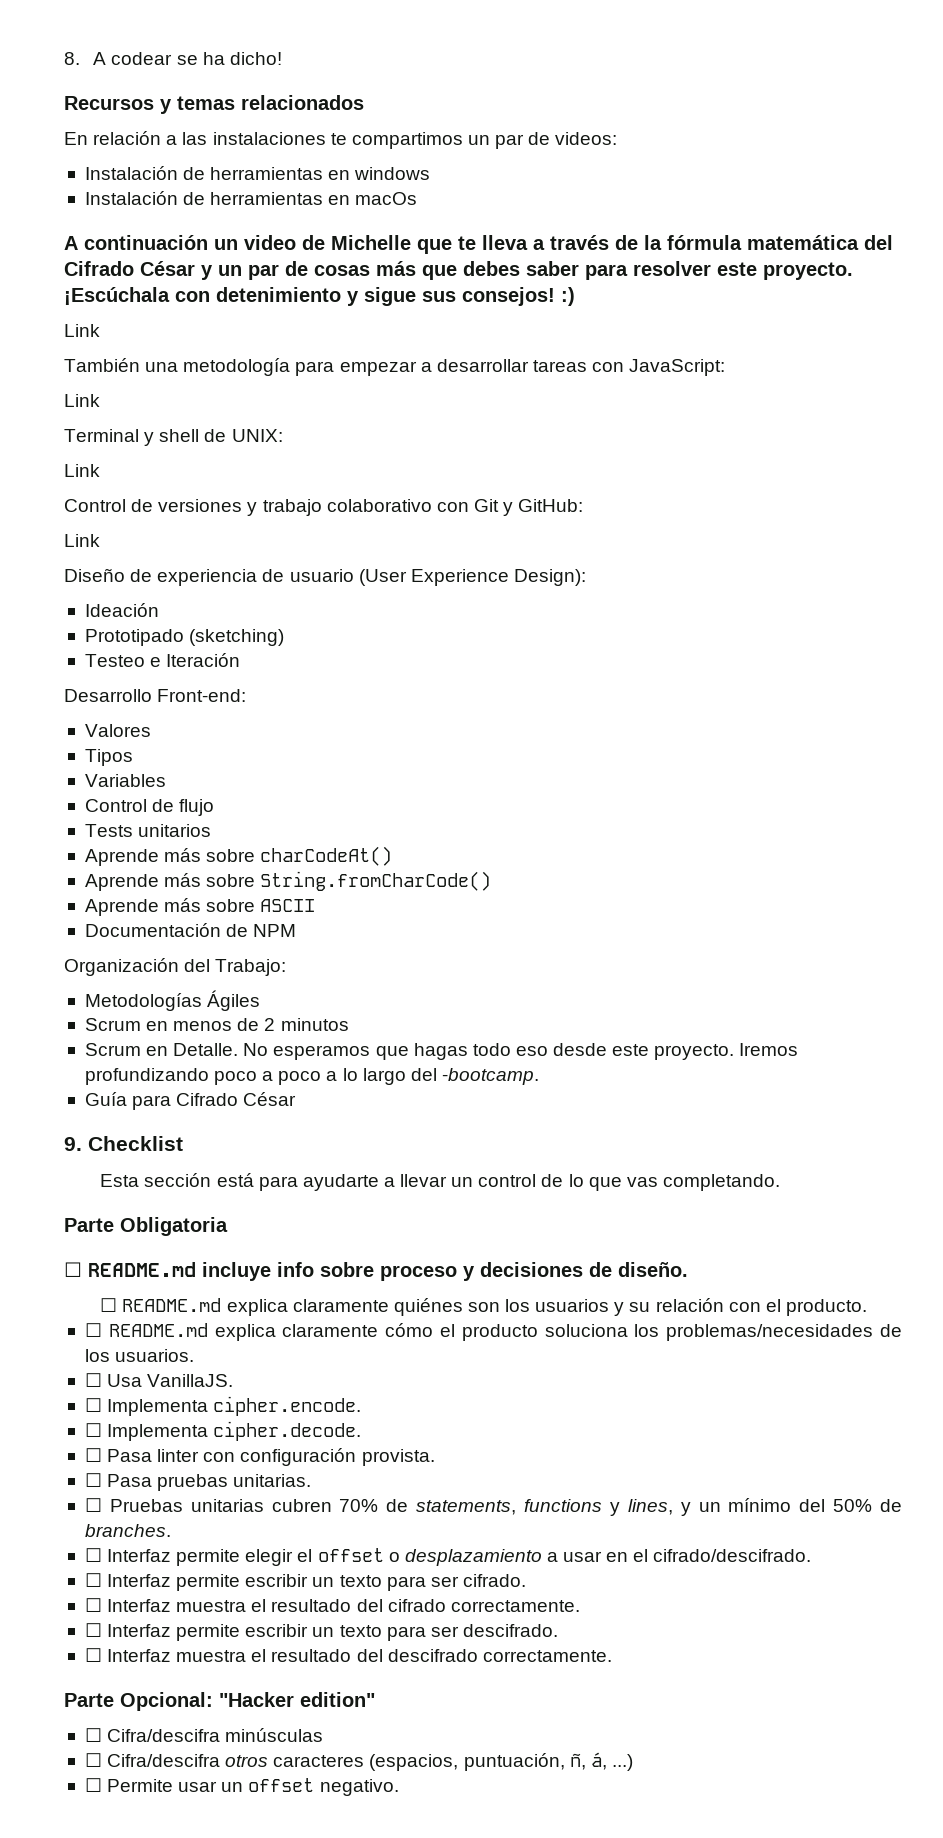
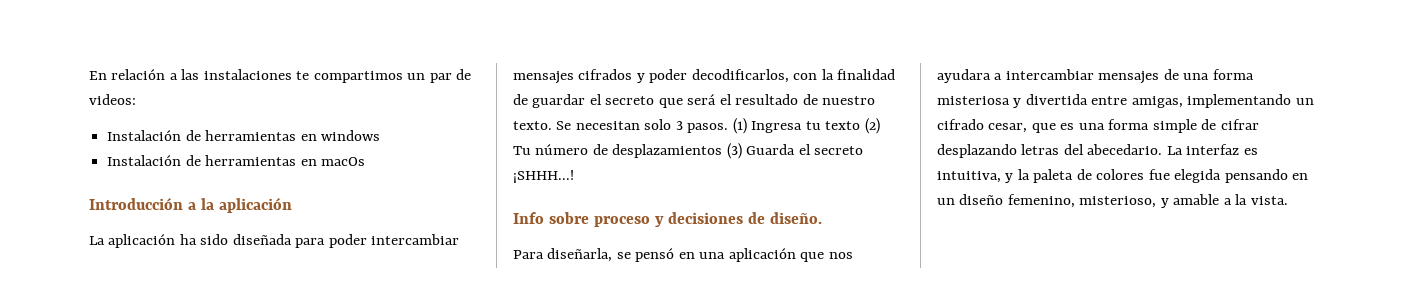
[64,52,282,65] [64,95,364,114] 8. A codear se ha dicho! // Recursos y temas relacionados // -> (89, 75) none
[64,235,893,254] [64,261,853,280] [64,287,575,306] [64,324,100,337] [64,358,726,376] [64,394,100,407] [64,429,283,446] [64,464,100,477] [64,499,584,516] [64,534,100,547] [64,568,586,586] [84,603,159,617] [84,629,285,646] [84,653,241,667] [64,689,247,702] [84,724,151,737] [84,749,133,766] [84,774,166,787] [84,799,215,816] [84,824,212,837] [84,846,393,866] [84,871,492,891] [84,898,316,916] [84,923,297,937] [64,958,287,976] [84,990,261,1011] [84,1018,349,1031] [84,1043,799,1060] [84,1068,539,1085] [84,1092,297,1110] [64,1136,183,1151] [100,1173,780,1191] [64,1217,228,1236] [64,1262,314,1281] A continuación un video de Michelle que te lleva a través de la fórmula matemática del Cifrado César y un par de cosas más que debes saber para resolver este proyecto. ¡Escúchala con detenimiento y sigue sus consejos! :) // Link // También una metodología para empezar a desarrollar tareas con JavaScript: // Link // Terminal y shell de UNIX: // Link // Control de versiones y trabajo colaborativo con Git y GitHub: // Link // Diseño de experiencia de usuario (User Experience Design): // Ideación // Prototipado (sketching) // Testeo e Iteración // Desarrollo Front-end: // Valores // Tipos // Variables // Control de flujo // Tests unitarios // Aprende más sobre charCodeAt() // Aprende más sobre String.fromCharCode() // Aprende más sobre ASCII // Documentación de NPM // Organización del Trabajo: // Metodologías Ágiles // Scrum en menos de 2 minutos // Scrum en Detalle. No esperamos que hagas todo eso desde este proyecto. Iremos profundizando poco a poco a lo largo del -bootcamp. // Guía para Cifrado César // 9. Checklist // Esta sección está para ayudarte a llevar un control de lo que vas completando. // Parte Obligatoria // ☐ README.md incluye info -> [89,197,292,213] [89,234,460,248] [513,69,896,84] [513,94,876,108] [513,118,880,134] [513,143,864,159] [513,170,574,183] [513,212,544,224] Introducción a la aplicación // La aplicación ha sido diseñada para poder intercambiar mensajes cifrados y poder decodificarlos, con la finalidad de guardar el secreto que será el resultado de nuestro texto. Se necesitan solo 3 pasos. (1) Ingresa tu texto (2) Tu número de desplazamientos (3) Guarda el secreto ¡SHHH...! // Info
[100,1298,867,1316] [84,1323,903,1341] [84,1349,195,1362] [84,1373,234,1387] [84,1396,362,1416] [84,1421,362,1441] [84,1448,435,1466] [84,1473,312,1491] [84,1498,902,1516] [84,1524,171,1537] [84,1548,812,1566] [84,1573,526,1591] [84,1598,580,1612] [84,1623,558,1641] [84,1648,612,1662] [64,1692,375,1711] [84,1728,324,1742] [84,1752,633,1771] [84,1778,399,1796] ☐ README.md explica claramente quiénes son los usuarios y su relación con el producto. // ☐ README.md explica claramente cómo el producto soluciona los problemas/necesidades de los usuarios. // ☐ Usa VanillaJS. // ☐ Implementa cipher.encode. // ☐ Implementa cipher.decode. // ☐ Pasa linter con configuración provista. // ☐ Pasa pruebas unitarias. // ☐ Pruebas unitarias cubren 70% de statements, functions y lines, y un mínimo del 50% de branches. // ☐ Interfaz permite elegir el offset o desplazamiento a usar en el cifrado/descifrado. // ☐ Interfaz permite escribir un texto para ser cifrado. // ☐ Interfaz muestra el resultado del cifrado correctamente. // ☐ Interfaz permite escribir un texto para ser descifrado. // ☐ Interfaz muestra el resultado del descifrado correctamente. // Parte Opcional: "Hacker edition" // ☐ Cifra/descifra minúsculas // ☐ Cifra/descifra otros caracteres (espacios, puntuación, ñ, á, ...) // ☐ Permite usar un offset negativo. -> [513,248,853,262] [937,69,1254,84] [937,94,1314,108] [937,119,1259,133] [937,144,1258,158] [937,169,1309,183] [937,194,1288,208] Para diseñarla, se pensó en una aplicación que nos ayudara a intercambiar mensajes de una forma misteriosa y divertida entre amigas, implementando un cifrado cesar, que es una forma simple de cifrar desplazando letras del abecedario. La interfaz es intuitiva, y la paleta de colores fue elegida pensando en un diseño femenino, misterioso, y amable a la vista.

